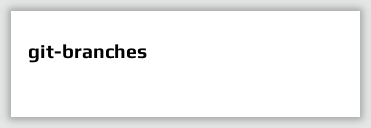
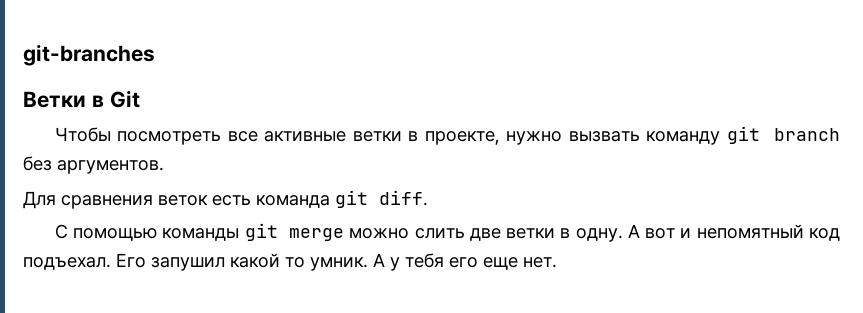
(147, 53) none -> [23,90,140,108] [54,126,840,145] [23,156,164,174] [23,190,428,209] [54,223,841,242] [23,253,557,271] // Ветки в Git // Чтобы посмотреть все активные ветки в проекте, нужно вызвать команду git branch без аргументов. // Для сравнения веток есть команда git diff. // С помощью команды git merge можно слить две ветки в одну. А вот и непомятный код подъехал. Его запушил какой то умник. А у тебя его еще нет.

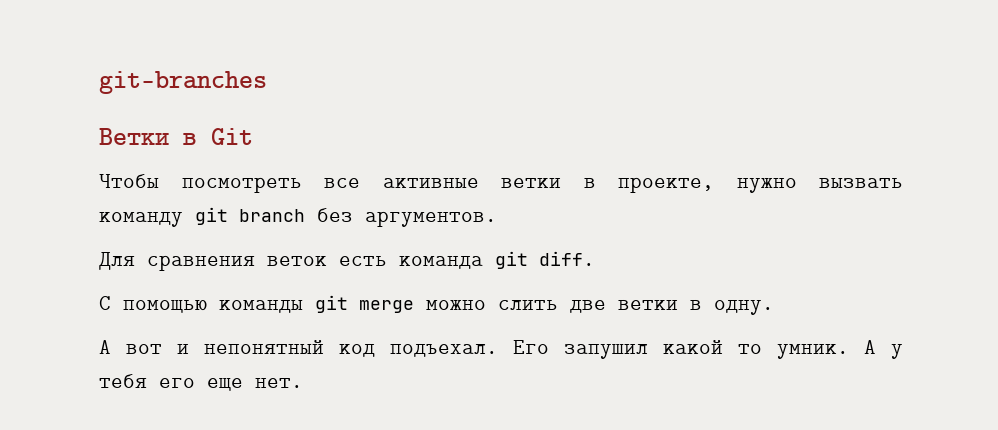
(623, 235) none -> (774, 307) //
[696,224,804,239] непомятный -> [204,340,324,354] непонятный

